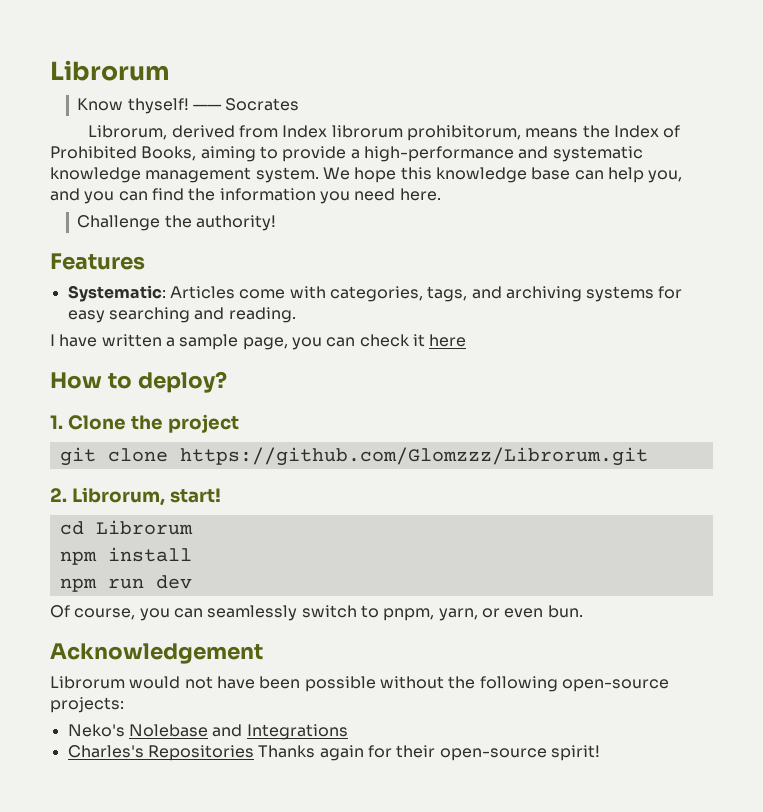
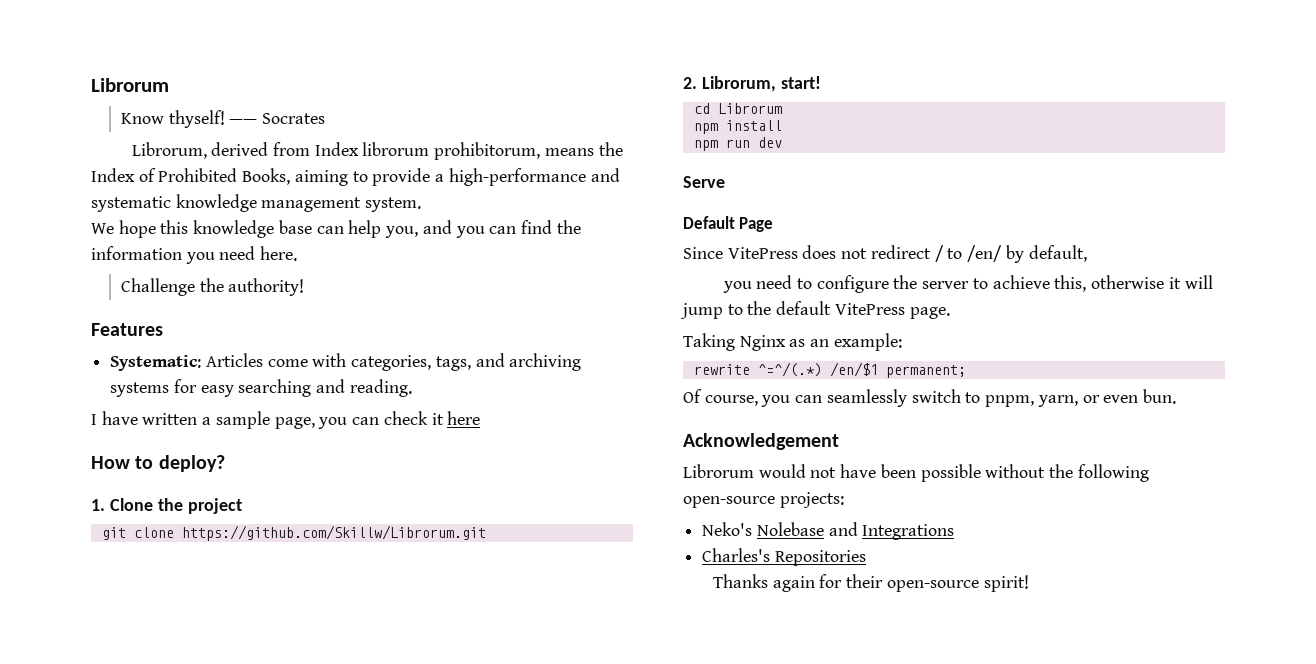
(319, 175) none -> (422, 204) //
[179,447,648,466] https://github.com/Glomzzz/Librorum.git -> [181,525,486,541] https://github.com/Skillw/Librorum.git
(192, 582) none -> [683,176,725,188] [683,216,774,232] [683,245,1087,263] [722,275,1213,293] [680,301,950,319] [683,333,902,351] [693,362,966,378] // Serve // Default Page // Since VitePress does not redirect / to /en/ by default, // you need to configure the server to achieve this, otherwise it will jump to the default VitePress page. // Taking Nginx as an example: // rewrite ^=^/(.*) /en/$1 permanent;
(254, 753) none -> (866, 558) //

